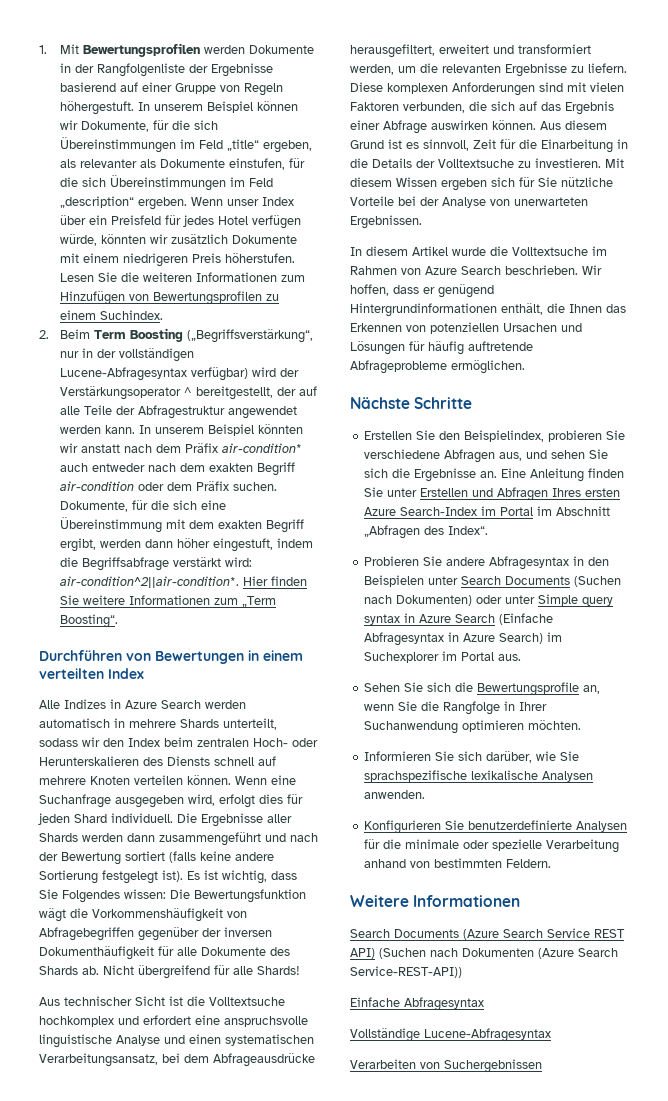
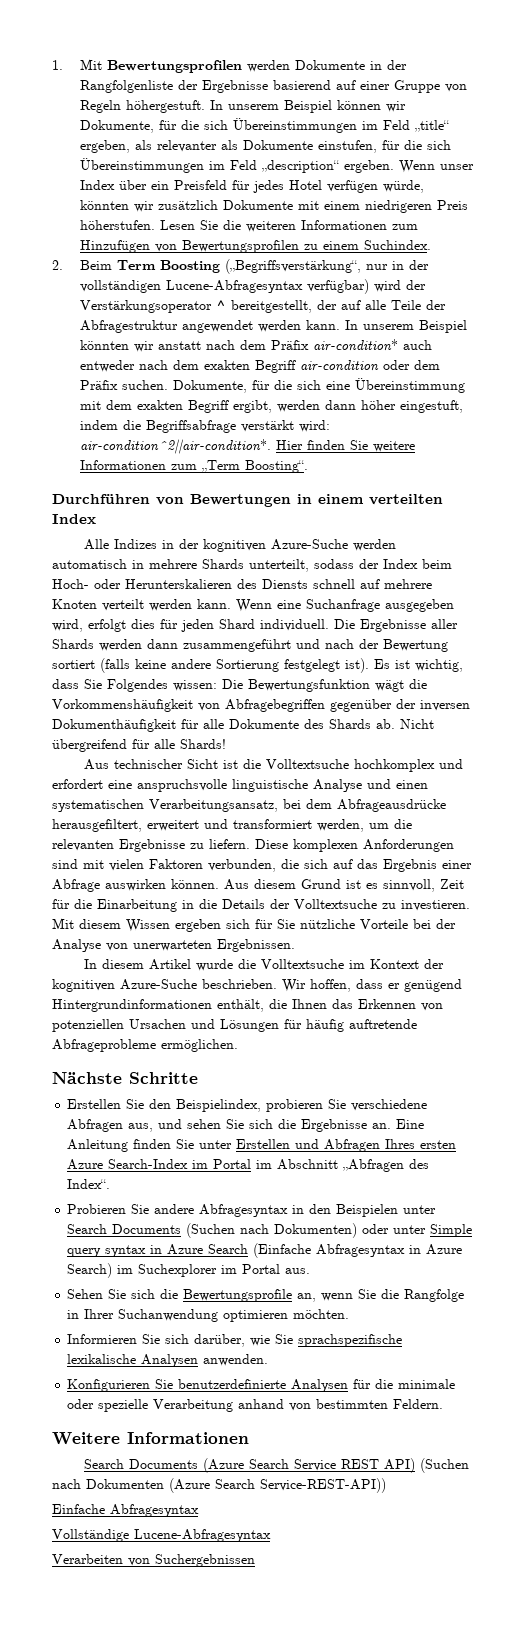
[125,700,201,709] Azure Search -> [178,539,348,552] der kognitiven Azure-Suche
[82,737,124,747] wir den -> [359,559,379,569] der
[197,738,249,747] zentralen -> (452, 564) none
[134,775,231,785] verteilen können. -> [102,599,231,611] verteilt werden kann.
[350,266,501,275] Rahmen von Azure Search -> [369,959,444,969] [52,979,197,992] Kontext der kognitiven Azure-Suche

